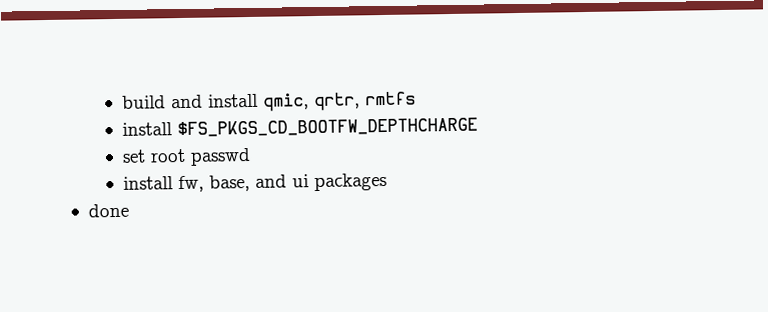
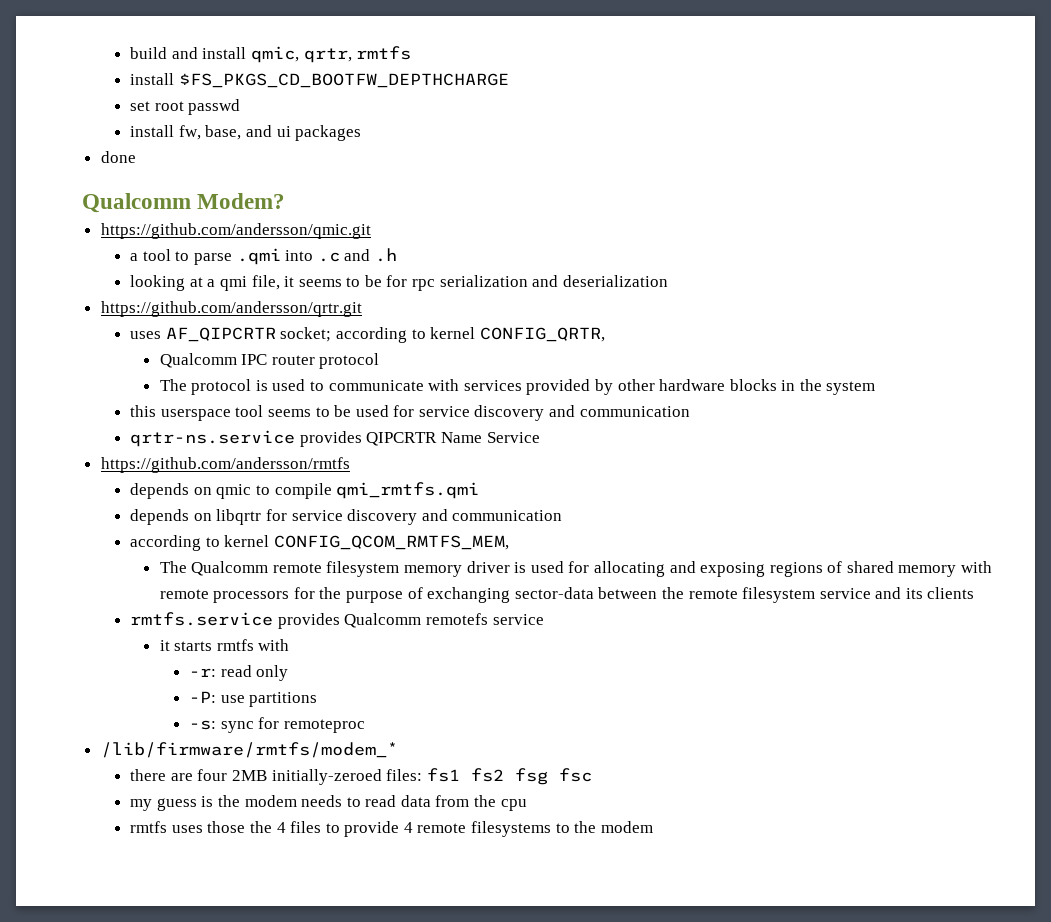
(129, 210) none -> [82,193,286,213] [100,223,371,239] [130,248,397,265] [130,275,668,291] [100,301,362,317] [130,327,605,343] [159,353,380,369] [159,379,876,395] [130,405,690,421] [130,430,540,447] [100,457,350,473] [130,482,480,499] [130,509,563,525] [130,535,509,551] [159,561,993,577] [159,587,975,603] [130,612,544,629] [159,639,290,651] [189,665,289,681] [189,691,318,707] [189,717,365,733] [100,742,398,758] [130,768,592,785] [130,795,527,811] [130,821,653,837] // Qualcomm Modem? // https://github.com/andersson/qmic.git // a tool to parse .qmi into .c and .h // looking at a qmi file, it seems to be for rpc serialization and deserialization // https://github.com/andersson/qrtr.git // uses AF_QIPCRTR socket; according to kernel CONFIG_QRTR, // Qualcomm IPC router protocol // The protocol is used to communicate with services provided by other hardware blocks in the system // this userspace tool seems to be used for service discovery and communication // qrtr-ns.service provides QIPCRTR Name Service // https://github.com/andersson/rmtfs // depends on qmic to compile qmi_rmtfs.qmi // depends on libqrtr for service discovery and communication // according to kernel CONFIG_QCOM_RMTFS_MEM, // The Qualcomm remote filesystem memory driver is used for allocating and exposing regions of shared memory with remote processors for the purpose of exchanging sector-data between the remote filesystem service and its clients // rmtfs.service provides Qualcomm remotefs service // it starts rmtfs with // -r: read only // -P: use partitions // -s: sync for remoteproc // /lib/firmware/rmtfs/modem_* // there are four 2MB initially-zeroed files: fs1 fs2 fsg fsc // my guess is the modem needs to read data from the cpu // rmtfs uses those the 4 files to provide 4 remote filesystems to the modem

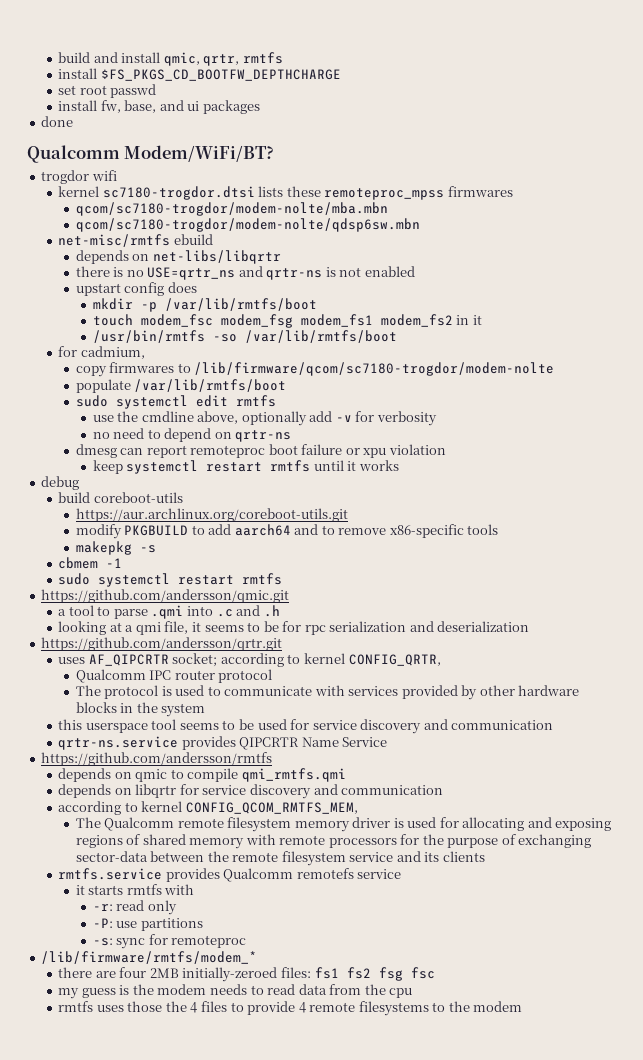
[197,193,286,209] Modem? -> [124,145,275,162] [41,170,117,184] [58,186,513,200] [75,202,388,216] [75,218,420,232] [58,234,213,247] [75,250,281,264] [75,266,415,280] [75,282,197,296] [92,298,317,312] [92,314,482,328] [92,330,397,343] [58,346,145,359] [75,362,555,377] [75,379,287,393] [75,395,276,409] [92,411,437,426] [92,428,292,442] [75,444,446,458] [92,460,399,474] [41,476,80,490] [58,492,183,503] [75,508,348,522] [75,524,499,539] [75,541,156,555] [58,557,123,569] [58,573,283,587] Modem/WiFi/BT? // trogdor wifi // kernel sc7180-trogdor.dtsi lists these remoteproc_mpss firmwares // qcom/sc7180-trogdor/modem-nolte/mba.mbn // qcom/sc7180-trogdor/modem-nolte/qdsp6sw.mbn // net-misc/rmtfs ebuild // depends on net-libs/libqrtr // there is no USE=qrtr_ns and qrtr-ns is not enabled // upstart config does // mkdir -p /var/lib/rmtfs/boot // touch modem_fsc modem_fsg modem_fs1 modem_fs2 in it // /usr/bin/rmtfs -so /var/lib/rmtfs/boot // for cadmium, // copy firmwares to /lib/firmware/qcom/sc7180-trogdor/modem-nolte // populate /var/lib/rmtfs/boot // sudo systemctl edit rmtfs // use the cmdline above, optionally add -v for verbosity // no need to depend on qrtr-ns // dmesg can report remoteproc boot failure or xpu violation // keep systemctl restart rmtfs until it works // debug // build coreboot-utils // https://aur.archlinux.org/coreboot-utils.git // modify PKGBUILD to add aarch64 and to remove x86-specific tools // makepkg -s // cbmem -1 // sudo systemctl restart rmtfs

